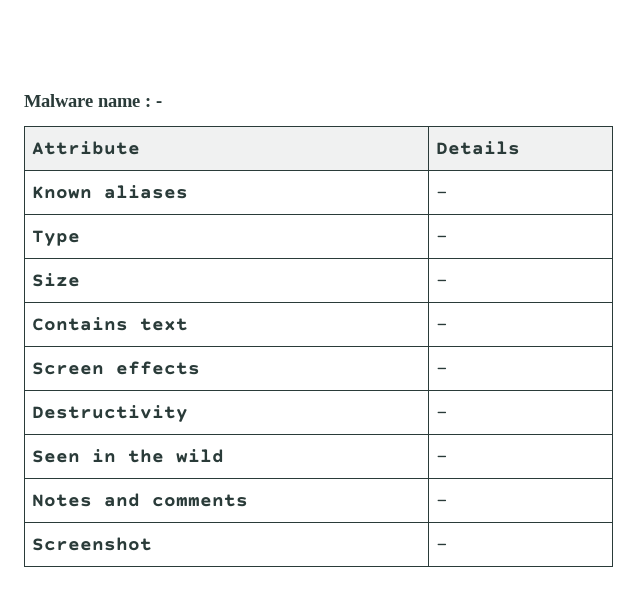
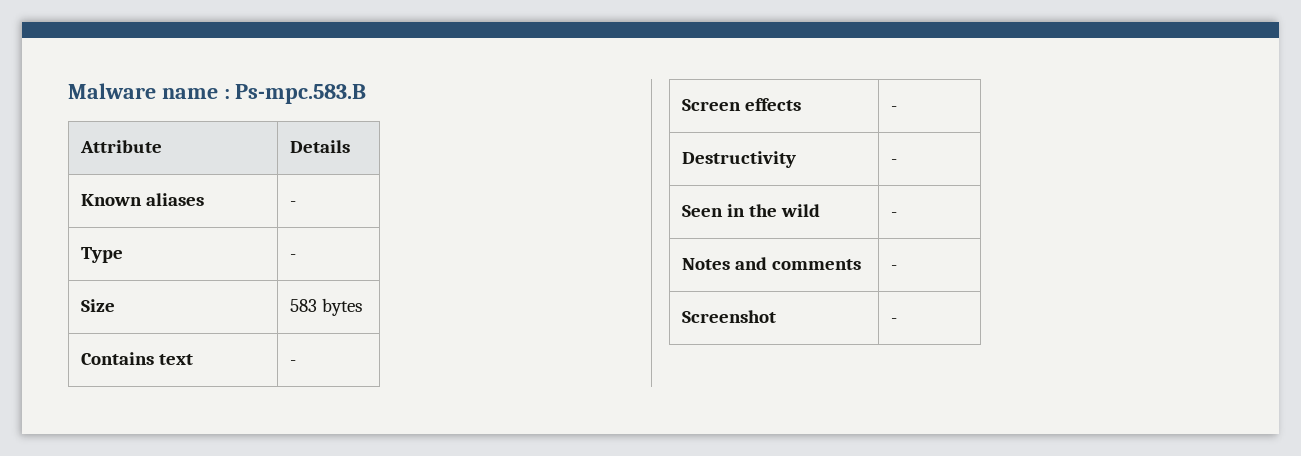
[156,101,162,107] - -> [235,84,367,104] Ps-mpc.583.B
[435,279,448,286] - -> [290,298,363,316] 583 bytes

